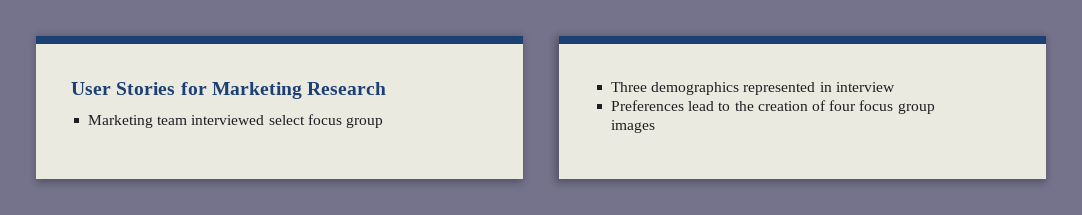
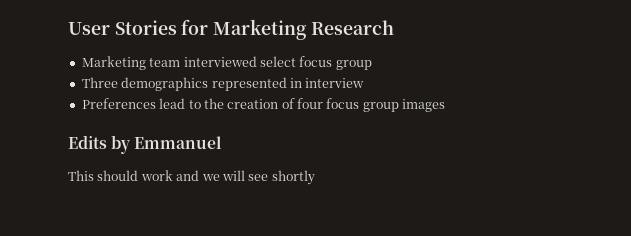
(656, 126) none -> [68,135,223,154] [68,170,315,185] // Edits by Emmanuel // This should work and we will see shortly

